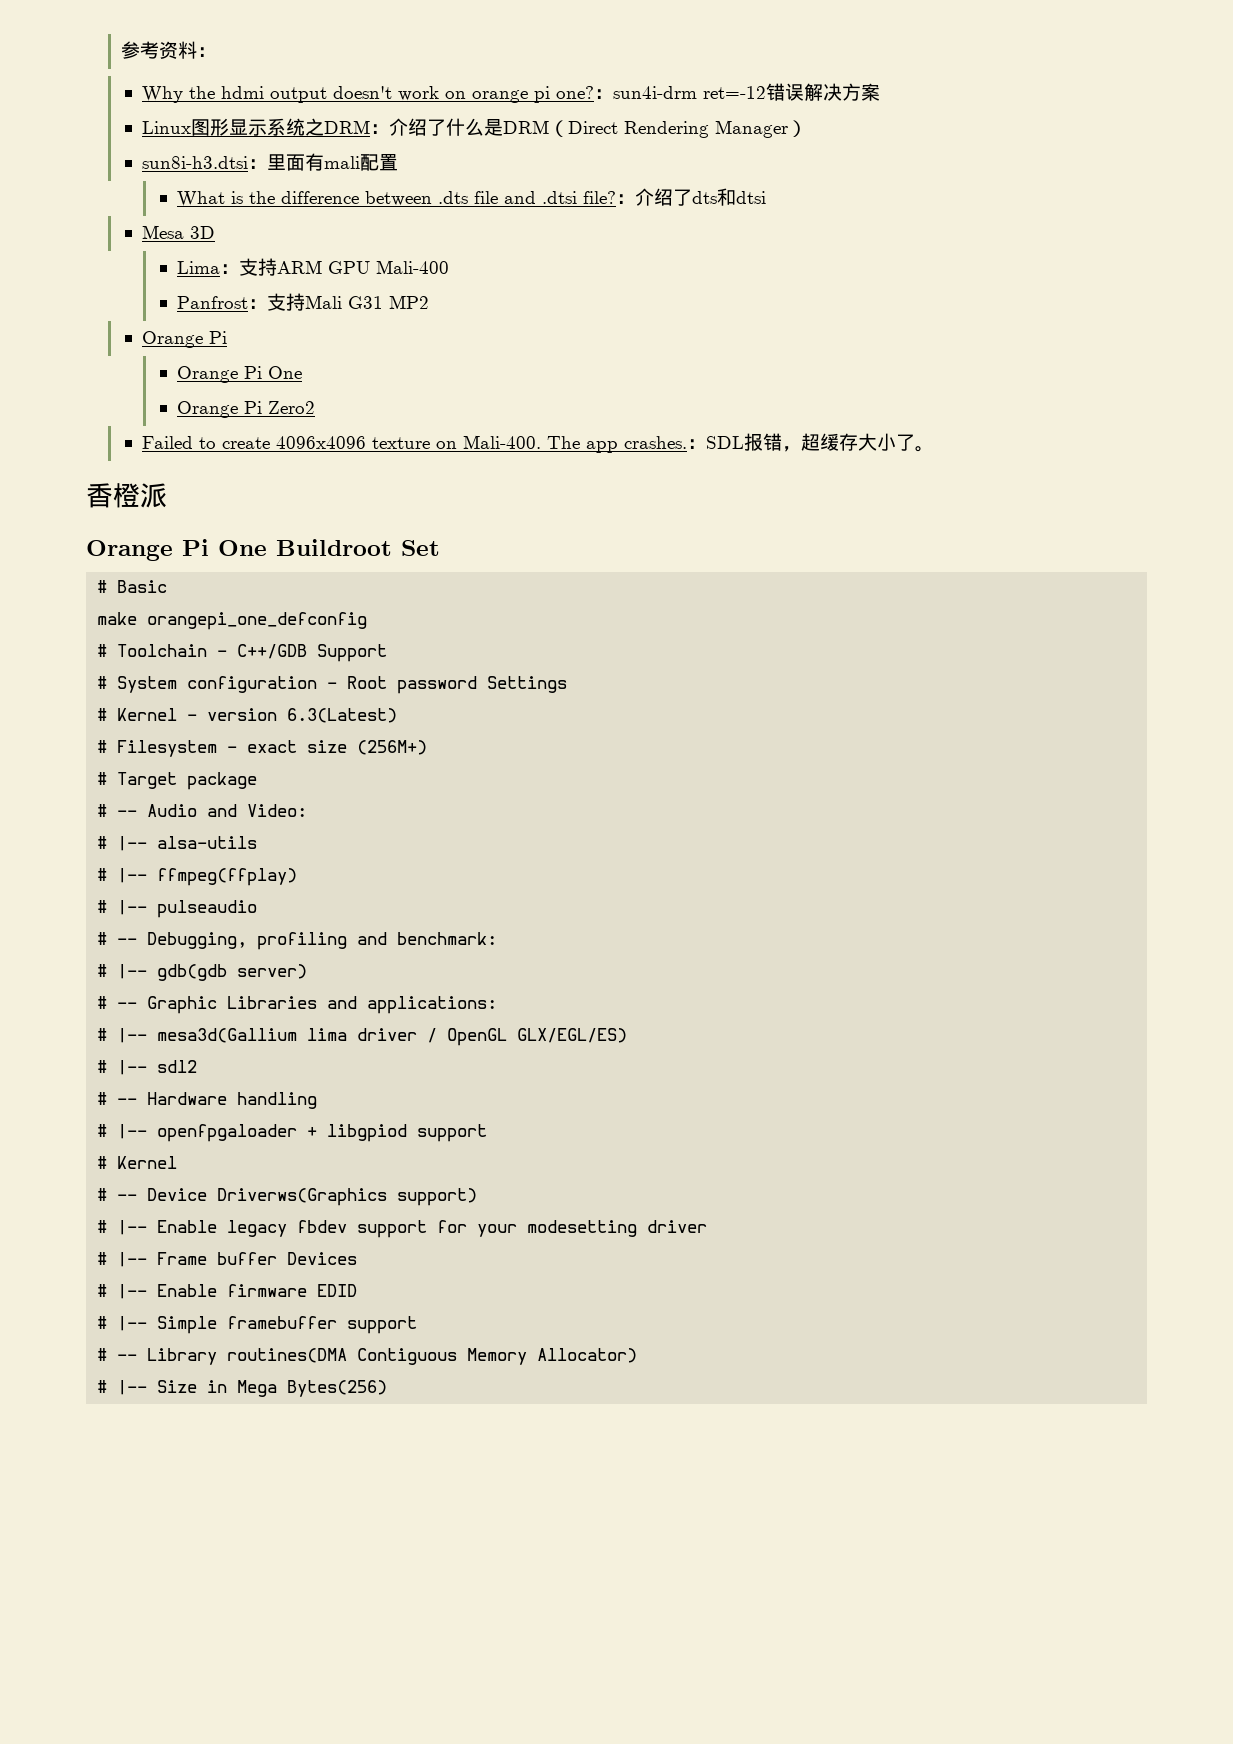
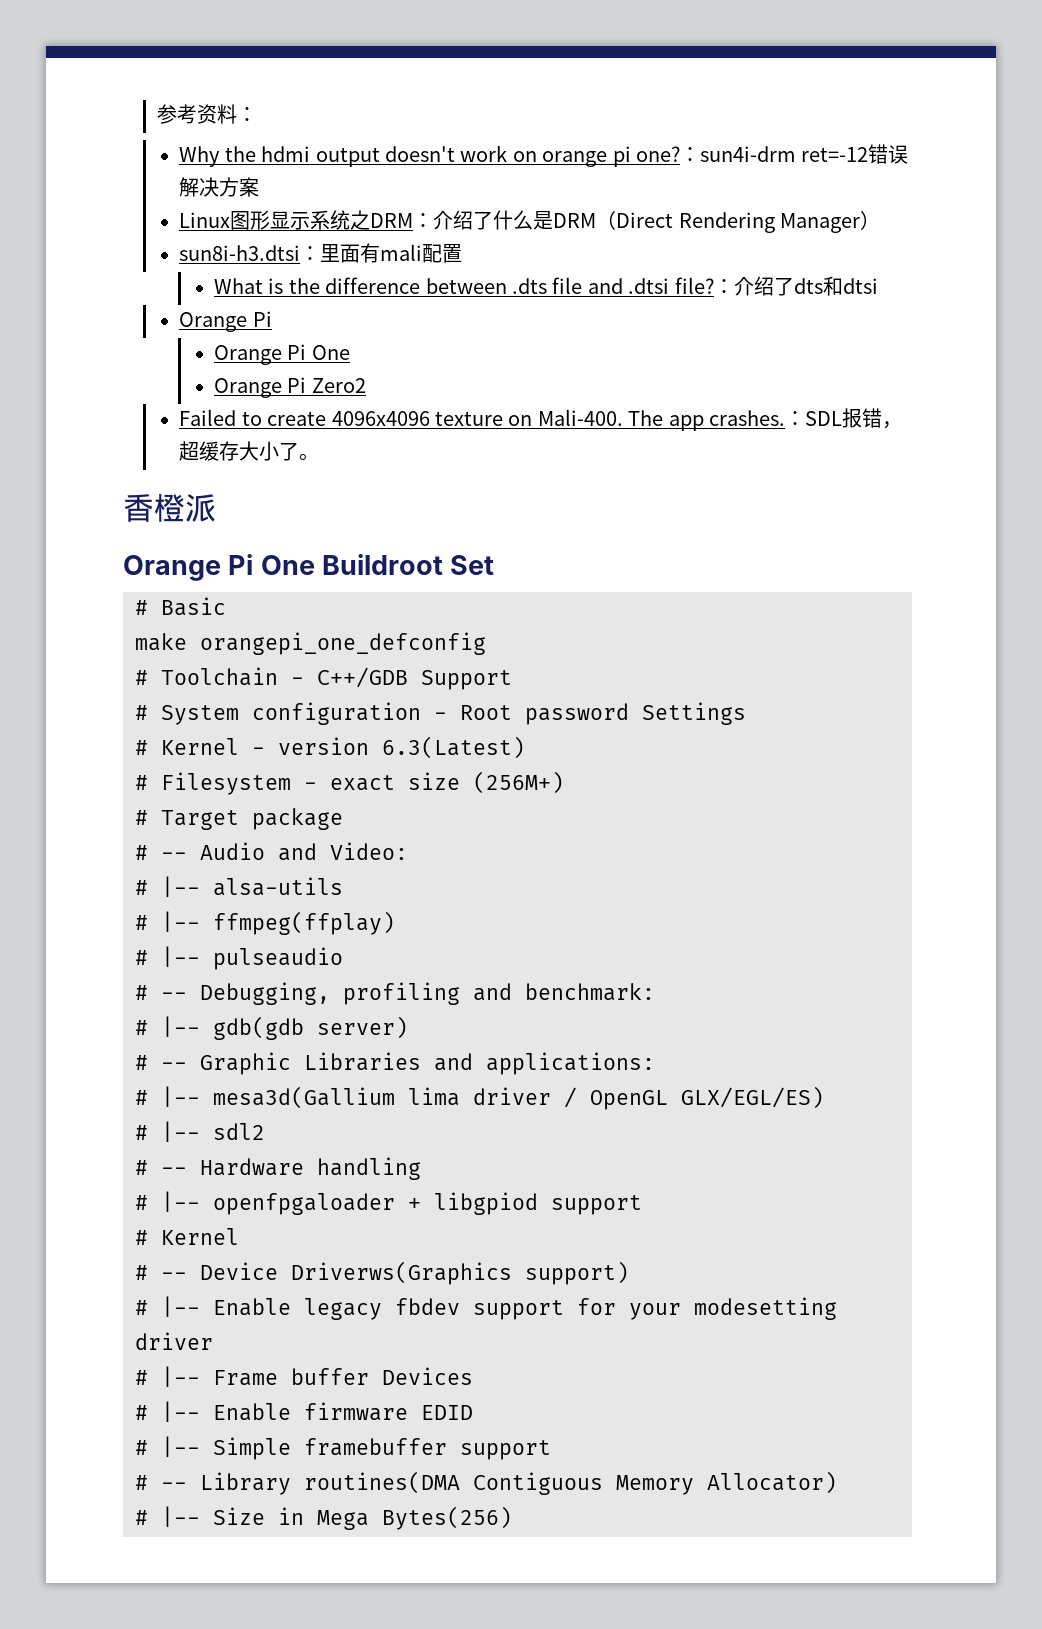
[142,225,216,239] [177,258,450,276] [177,293,430,311] // Mesa 3D // Lima：支持ARM GPU Mali-400 // Panfrost：支持Mali G31 MP2 -> (878, 286) none

